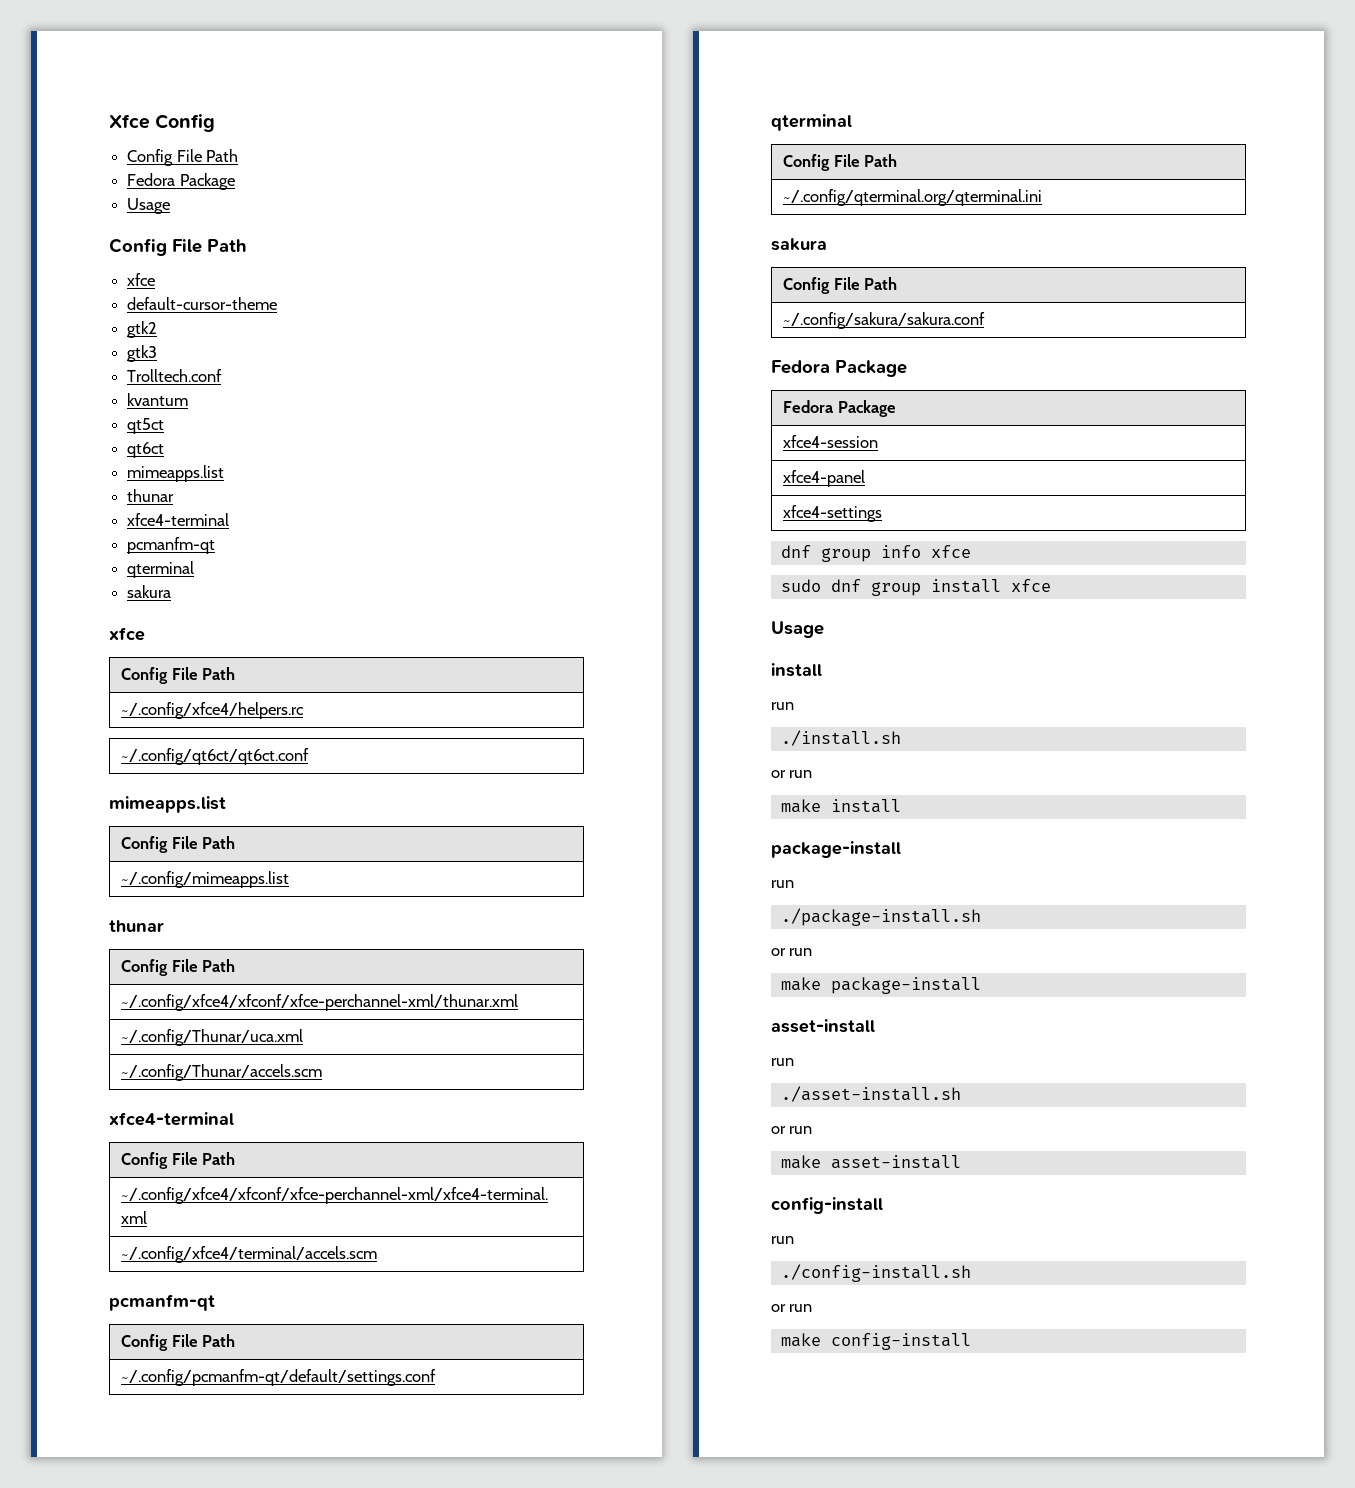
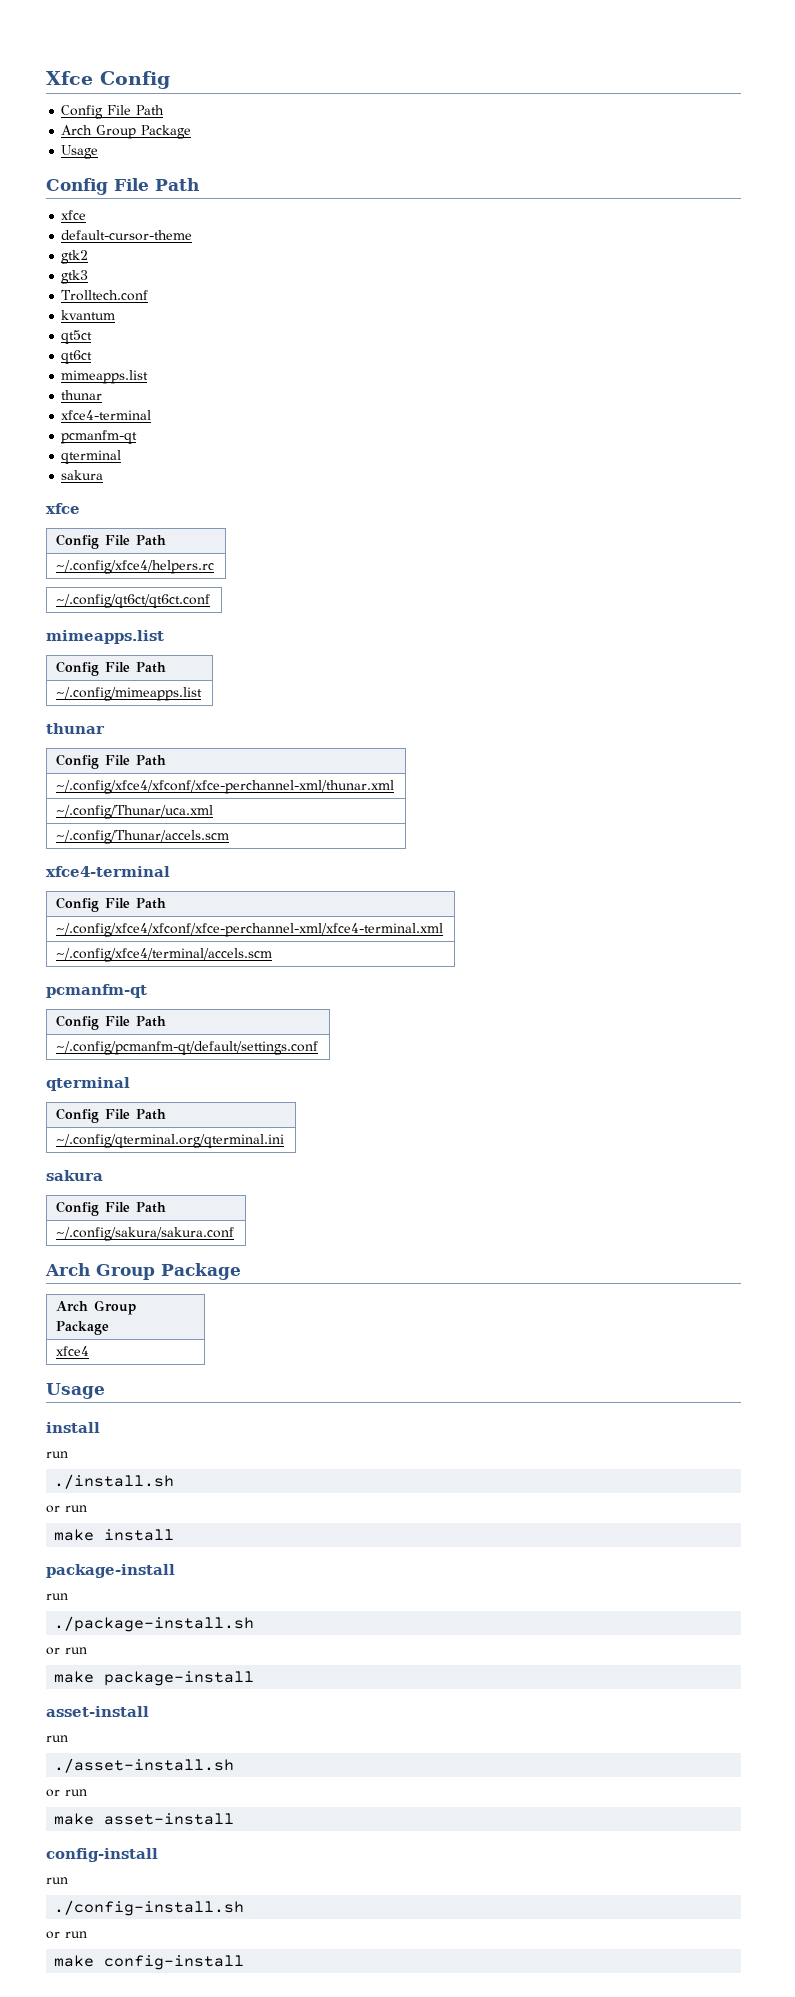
[127,173,176,186] Fedora -> [61,125,137,139] Arch Group
[771,360,907,377] [783,400,896,417] [783,435,879,448] [783,470,866,487] [783,505,883,522] [780,545,971,562] [780,579,1051,596] Fedora Package // Fedora Package // xfce4-session // xfce4-panel // xfce4-settings // dnf group info xfce // sudo dnf group install xfce -> [45,1263,241,1280] [56,1300,137,1315] [56,1321,110,1335] [56,1346,90,1356] Arch Group Package // Arch Group Package // xfce4

